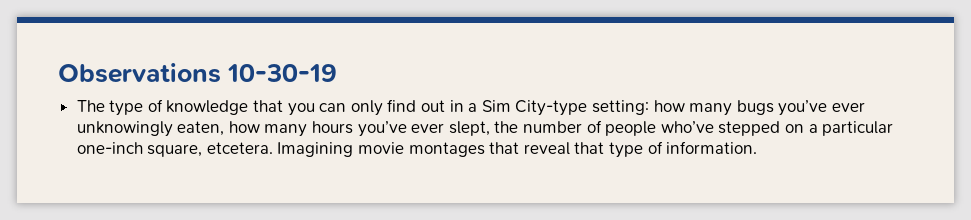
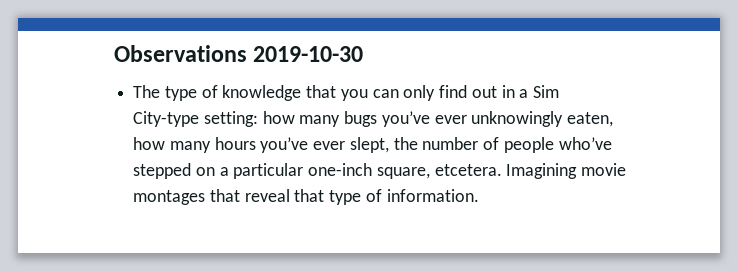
[227,64,338,82] 10-30-19 -> [253,46,364,62] 2019-10-30

